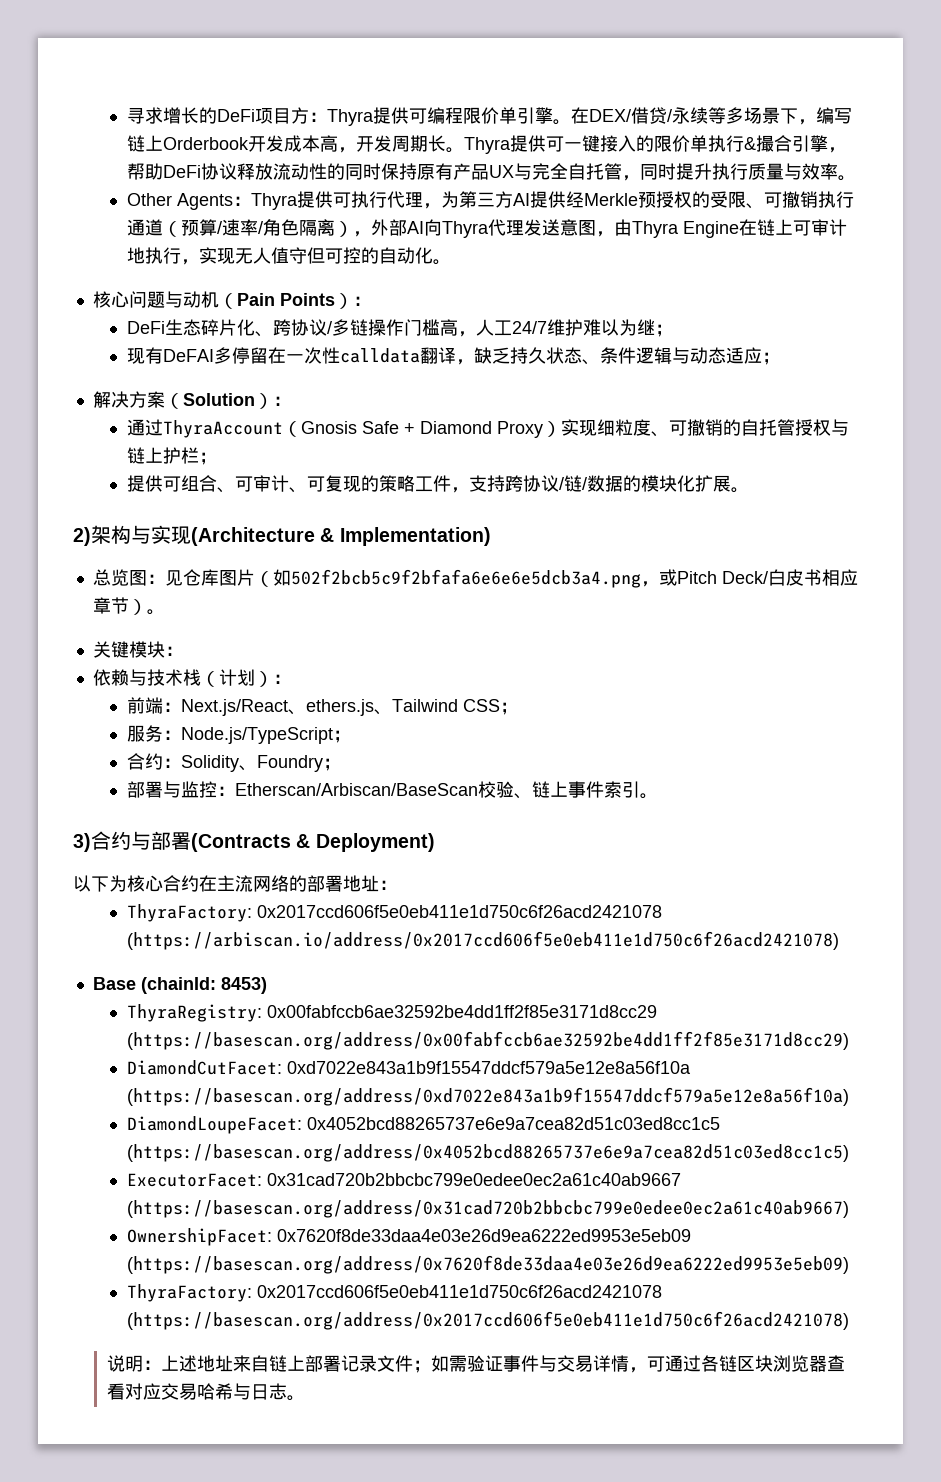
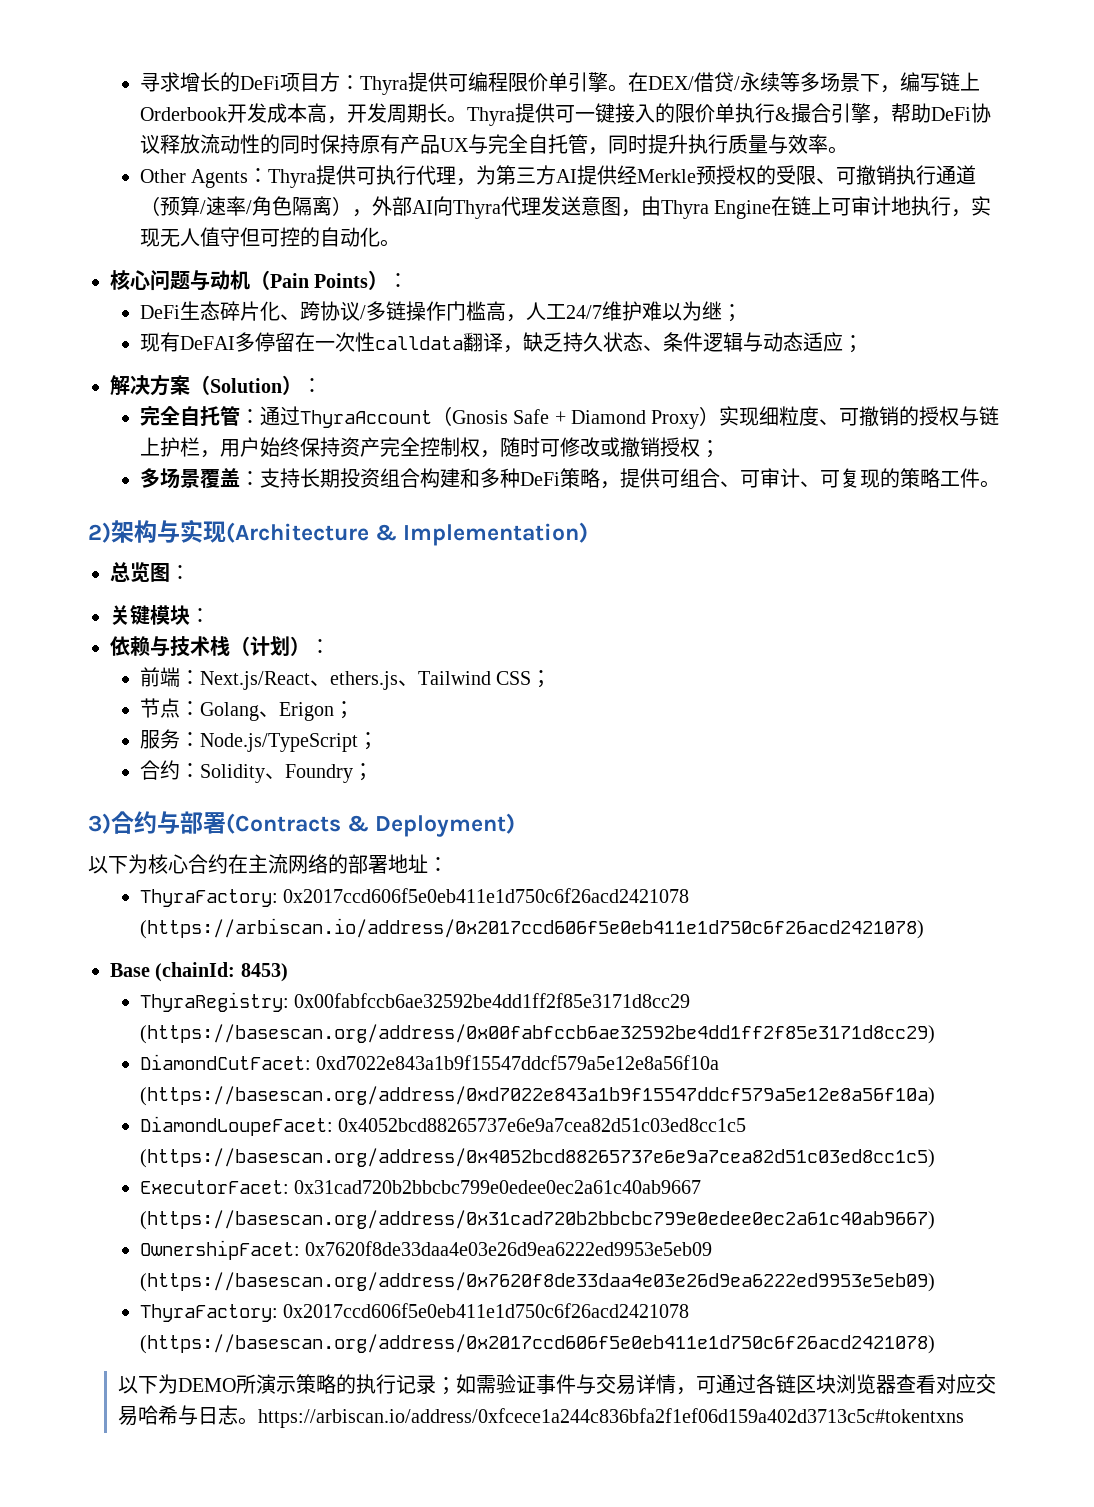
(291, 401) none -> [139,406,260,426] 完全自托管：
[740,419,795,436] 自托管 -> (920, 416) none
[198,452,217,465] ； // -> [199,437,720,458] [139,468,620,489] ，用户始终保持资产完全控制权，随时可修改或撤销授权； // 多场景覆盖：支持长期投资组合构建和多种DeFi策略，
[450,475,731,493] ，支持跨协议/链/数据的模块化扩展 -> (980, 478) none
[164,569,858,588] [92,597,165,615] 见仓库图片（如502f2bcb5c9f2bfafa6e6e6e5dcb3a4.png，或Pitch Deck/白皮书相应章节）。 -> (190, 572) none
(518, 708) none -> [139,698,354,721] // 节点：Golang、Erigon；
[126,781,658,799] // 部署与监控：Etherscan/Arbiscan/BaseScan校验、链上事件索引。 -> (373, 772) none
[106,1355,413,1372] 说明：上述地址来自链上部署记录文件 -> [117,1374,436,1394] 以下为DEMO所演示策略的执行记录
(305, 1398) none -> [257,1408,964,1428] https://arbiscan.io/address/0xfcece1a244c836bfa2f1ef06d159a402d3713c5c#tokentxns

